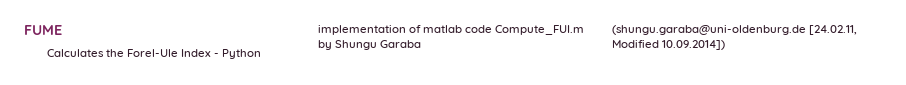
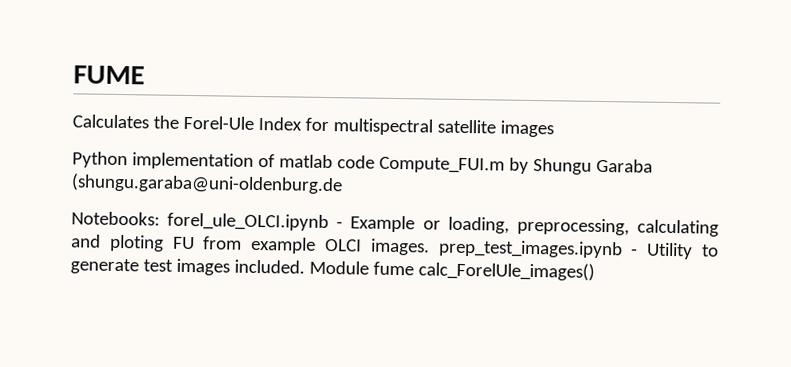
[214,53,220,57] - -> [304,117,554,138] for multispectral satellite images //
[809,25,858,35] [612,40,726,50] [24.02.11, Modified 10.09.2014]) -> [71,211,719,237] [71,234,719,260] [70,258,595,281] // Notebooks: forel_ule_OLCI.ipynb - Example or loading, preprocessing, calculating and ploting FU from example OLCI images. prep_test_images.ipynb - Utility to generate test images included. Module fume calc_ForelUle_images()

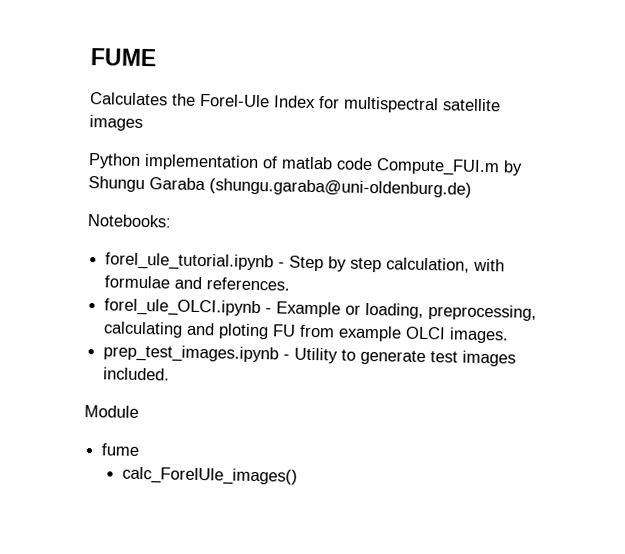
[71,173,343,195] (shungu.garaba@uni-oldenburg.de -> [209,178,472,198] (shungu.garaba@uni-oldenburg.de)
(160, 218) none -> [105,252,506,273] [104,275,291,291] // forel_ule_tutorial.ipynb - Step by step calculation, with formulae and references. //
(430, 247) none -> (510, 335) //
(305, 266) none -> (171, 374) //
(369, 267) none -> (139, 411) //
(414, 268) none -> (141, 449) //

